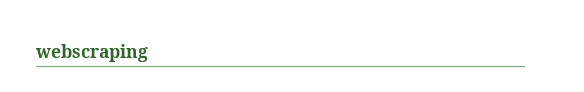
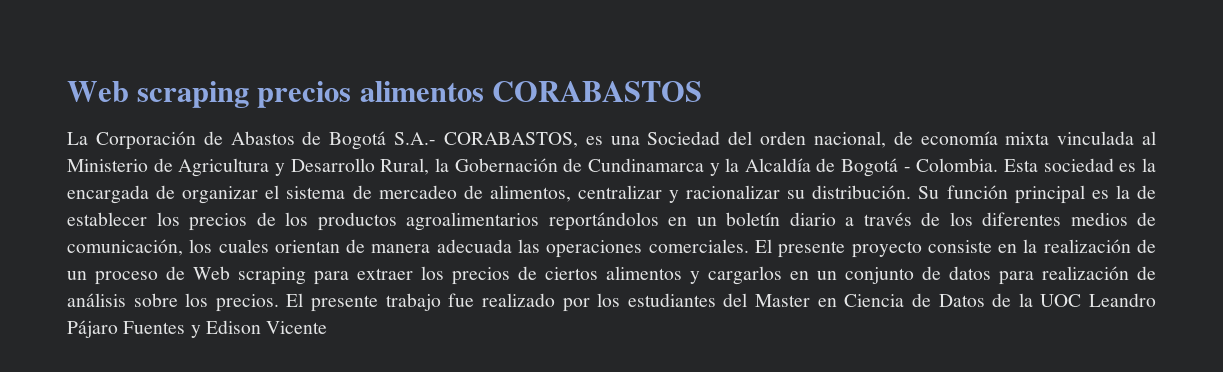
[35,44,148,62] webscraping -> [67,81,702,108] [67,131,1157,150] [67,158,1156,177] [67,185,1156,204] [67,212,1156,231] [67,239,1156,258] [67,266,1156,285] [67,293,1156,312] [67,320,328,338] Web scraping precios alimentos CORABASTOS // La Corporación de Abastos de Bogotá S.A.- CORABASTOS, es una Sociedad del orden nacional, de economía mixta vinculada al Ministerio de Agricultura y Desarrollo Rural, la Gobernación de Cundinamarca y la Alcaldía de Bogotá - Colombia. Esta sociedad es la encargada de organizar el sistema de mercadeo de alimentos, centralizar y racionalizar su distribución. Su función principal es la de establecer los precios de los productos agroalimentarios reportándolos en un boletín diario a través de los diferentes medios de comunicación, los cuales orientan de manera adecuada las operaciones comerciales. El presente proyecto consiste en la realización de un proceso de Web scraping para extraer los precios de ciertos alimentos y cargarlos en un conjunto de datos para realización de análisis sobre los precios. El presente trabajo fue realizado por los estudiantes del Master en Ciencia de Datos de la UOC Leandro Pájaro Fuentes y Edison Vicente

